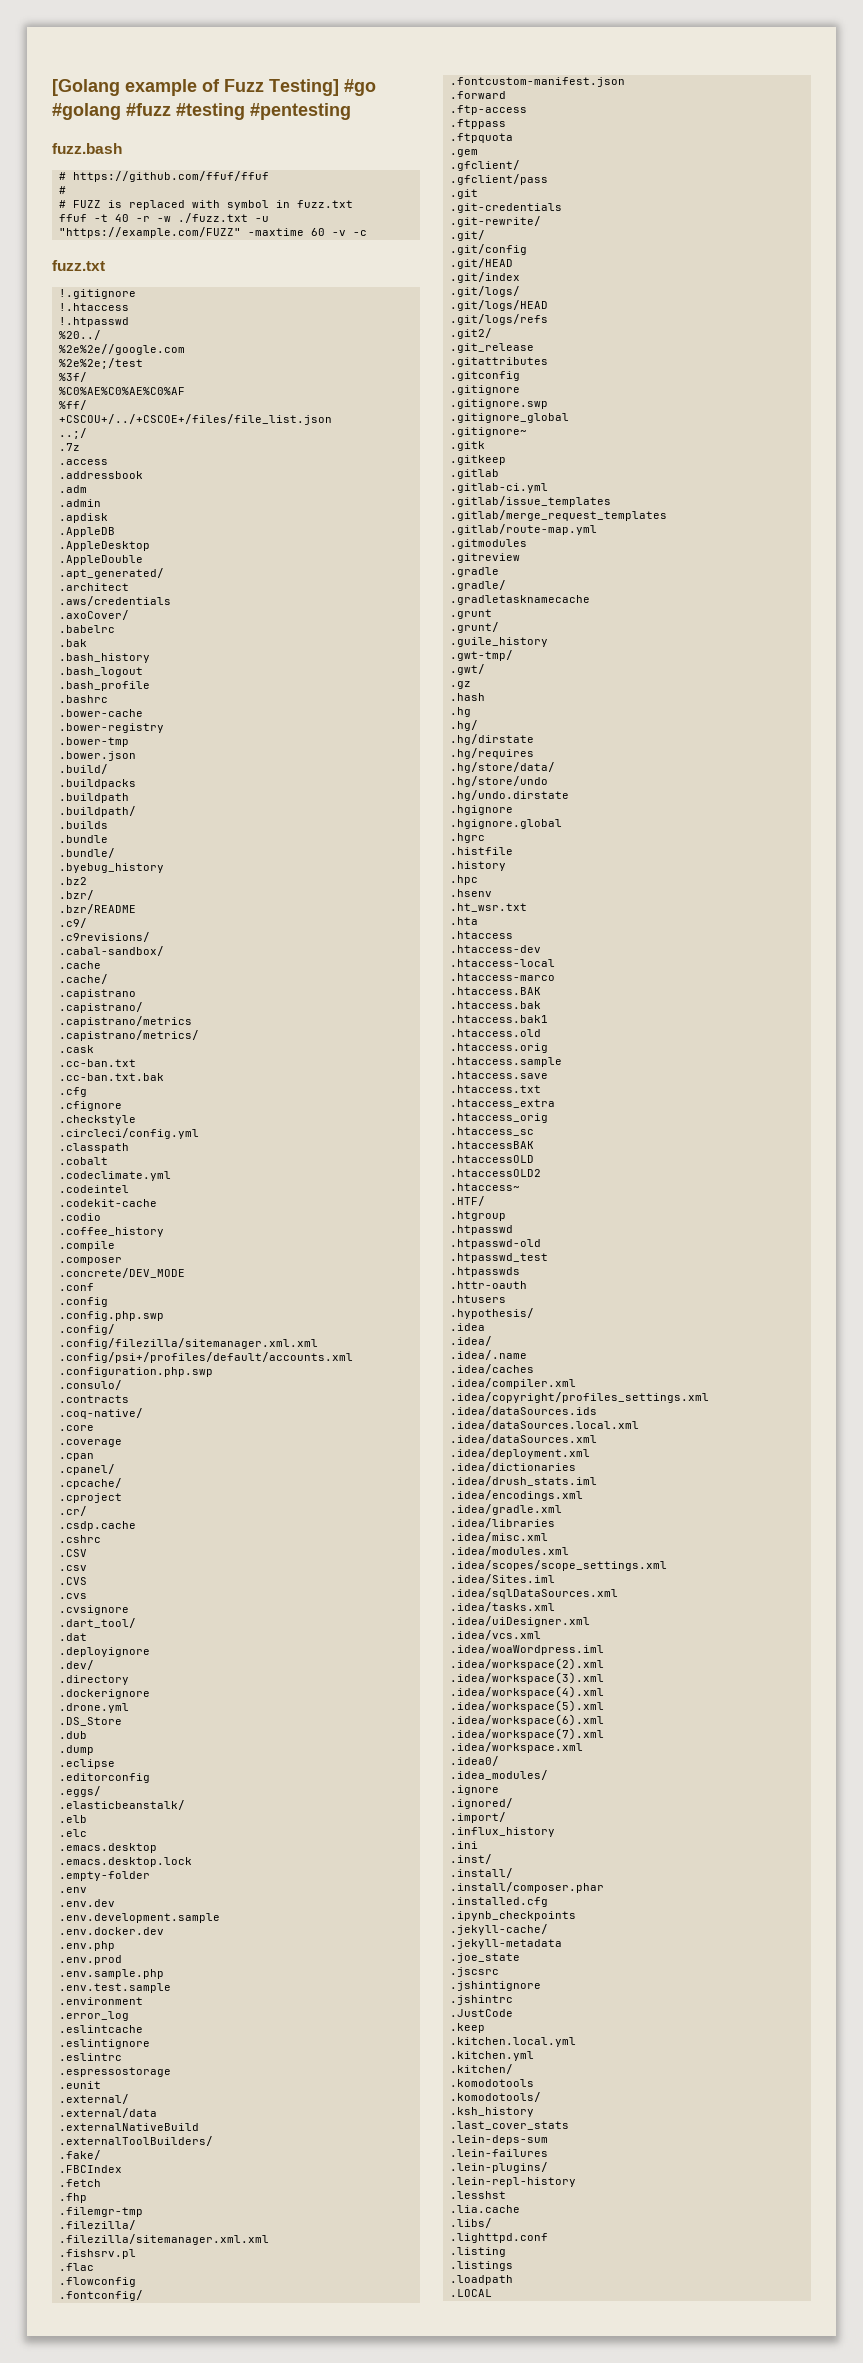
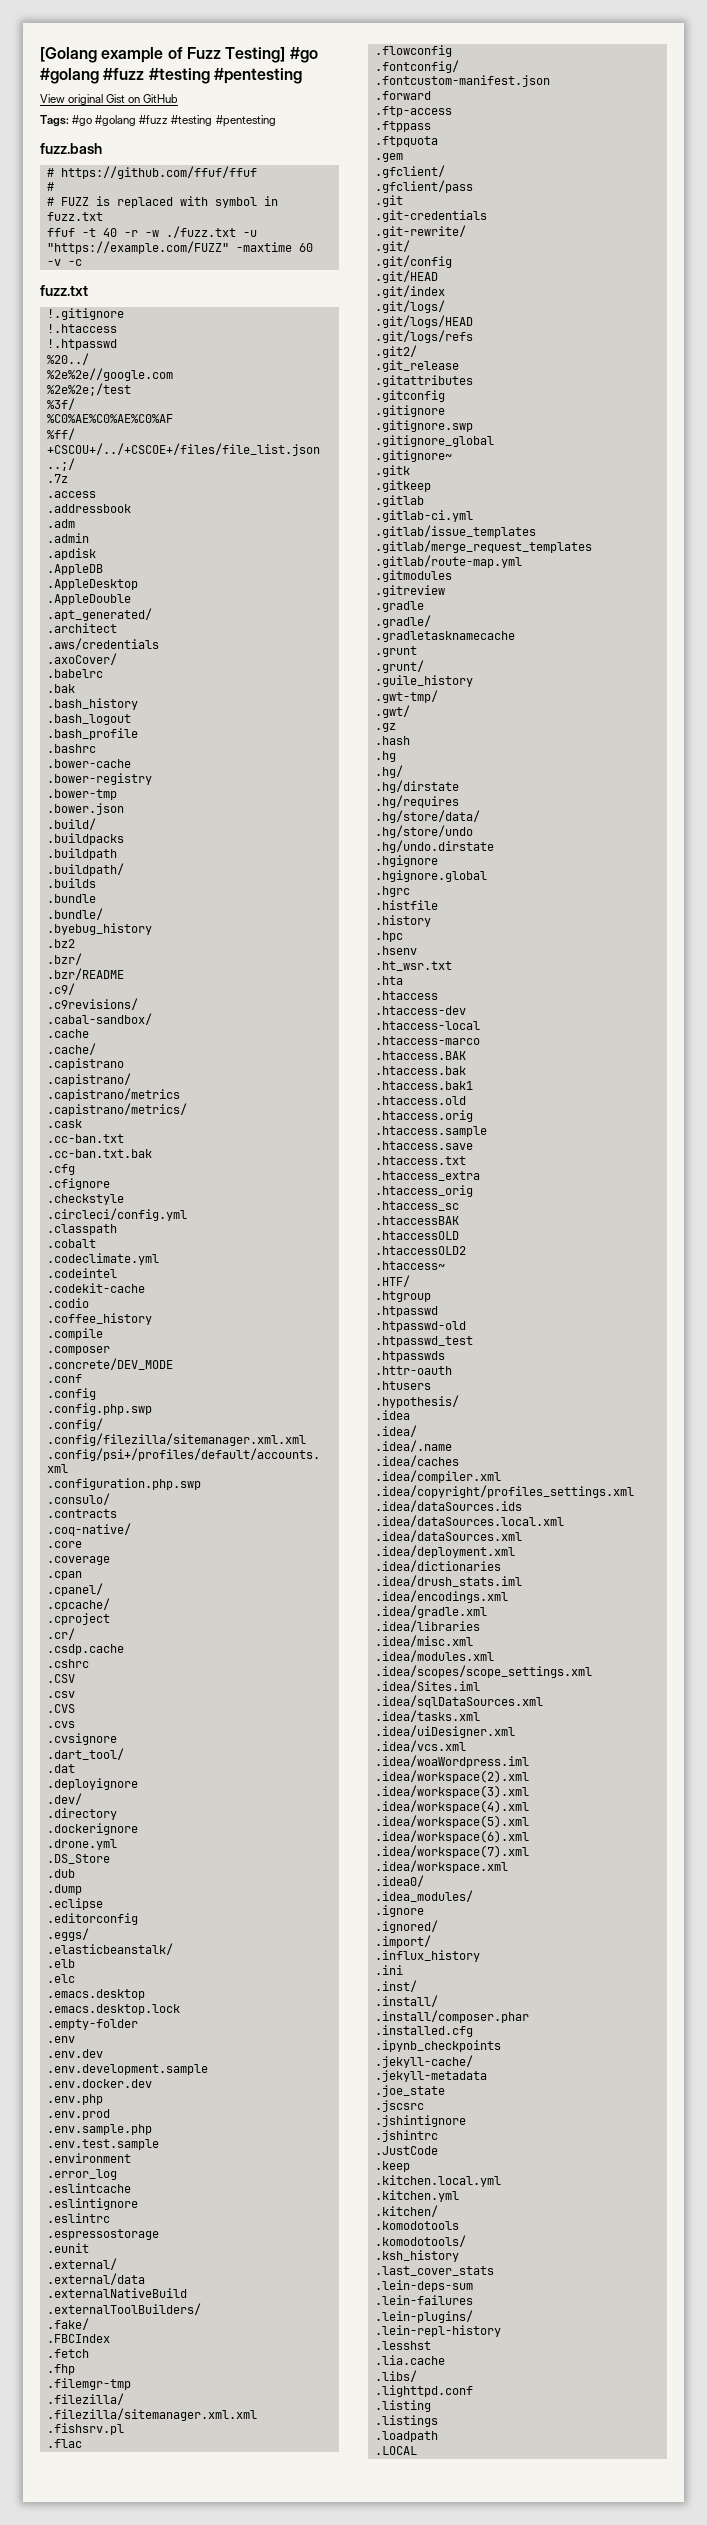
(351, 111) none -> [40,94,179,105] [40,115,276,127] // View original Gist on GitHub // Tags: #go #golang #fuzz #testing #pentesting

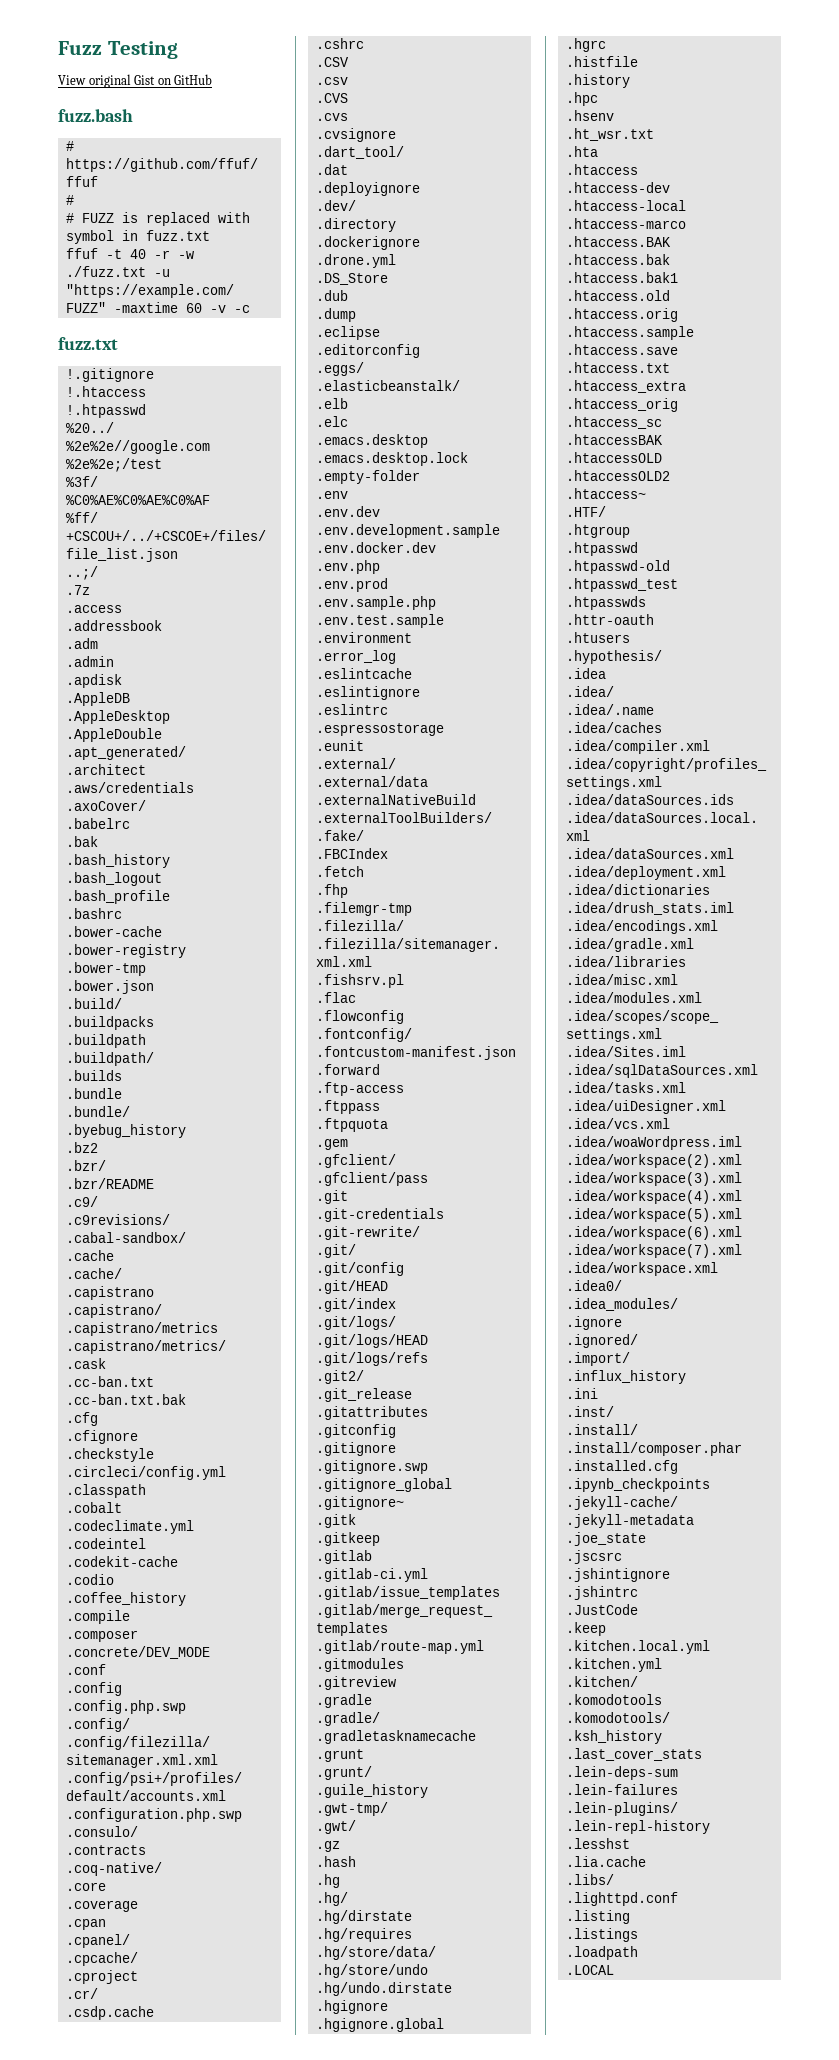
[40,47,318,63] [40,68,302,84] [Golang example of Fuzz Testing] #go #golang #fuzz #testing #pentesting -> [58,41,178,59] Fuzz Testing
[40,115,276,127] // Tags: #go #golang #fuzz #testing #pentesting -> (213, 79) none

